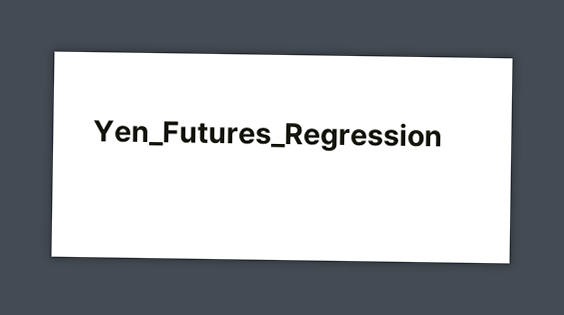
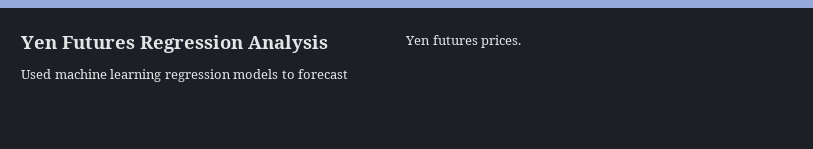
[93,118,443,154] Yen_Futures_Regression -> [21,35,328,53] [21,69,349,82] [405,35,522,48] Yen Futures Regression Analysis // Used machine learning regression models to forecast Yen futures prices.

